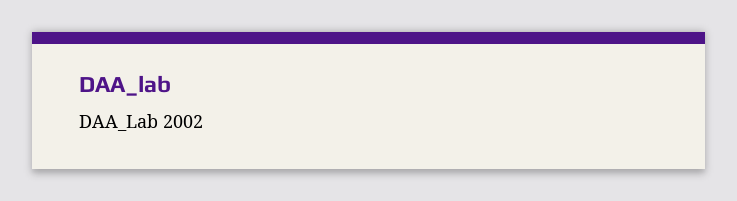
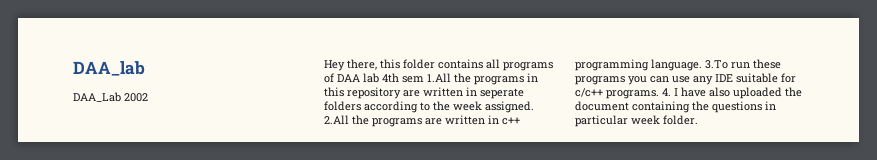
(203, 121) none -> [324,59,553,71] [324,73,538,85] [324,87,524,99] [324,101,534,113] [324,115,520,127] [575,59,781,71] [575,73,796,85] [575,87,802,99] [575,101,776,113] [575,115,698,127] // Hey there, this folder contains all programs of DAA lab 4th sem 1.All the programs in this repository are written in seperate folders according to the week assigned. 2.All the programs are written in c++ programming language. 3.To run these programs you can use any IDE suitable for c/c++ programs. 4. I have also uploaded the document containing the questions in particular week folder.

